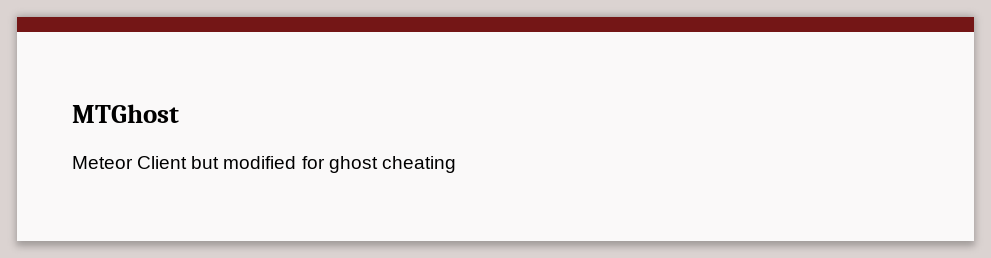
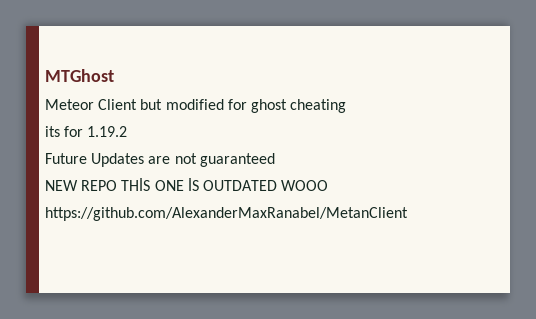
(456, 164) none -> [45,126,128,137] [45,153,275,167] [45,178,329,191] [45,207,408,221] // its for 1.19.2 // Future Updates are not guaranteed // NEW REPO THİS ONE İS OUTDATED WOOO // https://github.com/AlexanderMaxRanabel/MetanClient

